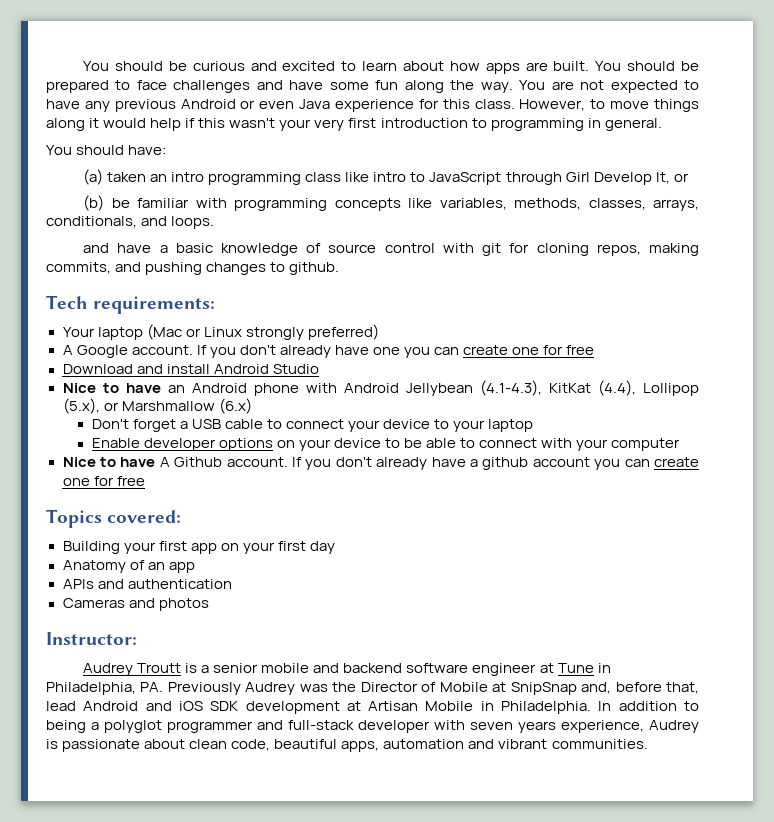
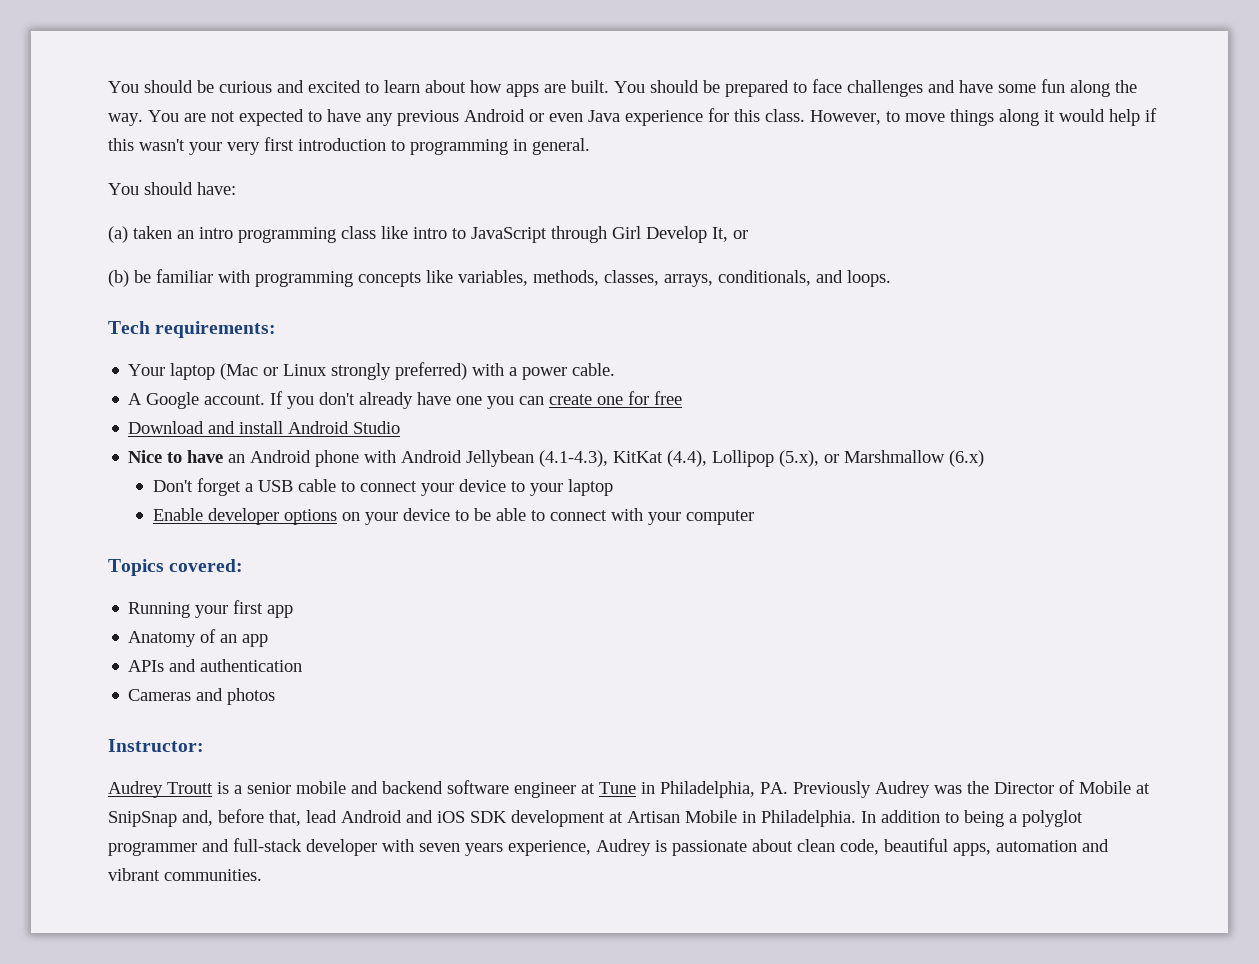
[83,243,699,256] [46,262,340,275] // and have a basic knowledge of source control with git for cloning repos, making commits, and pushing changes to github. -> (891, 278) none
(379, 332) none -> [472,363,616,380] with a power cable.
[62,457,699,470] [62,476,145,486] // Nice to have A Github account. If you don't already have a github account you can create one for free -> (755, 517) none
[62,541,120,554] Building -> [128,602,191,618] Running
[220,541,335,554] on your first day -> (294, 611) none

